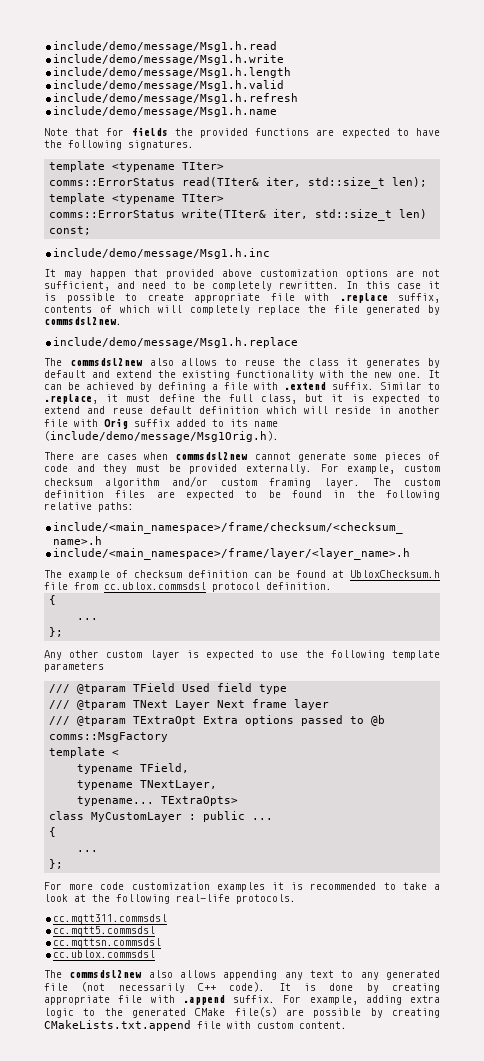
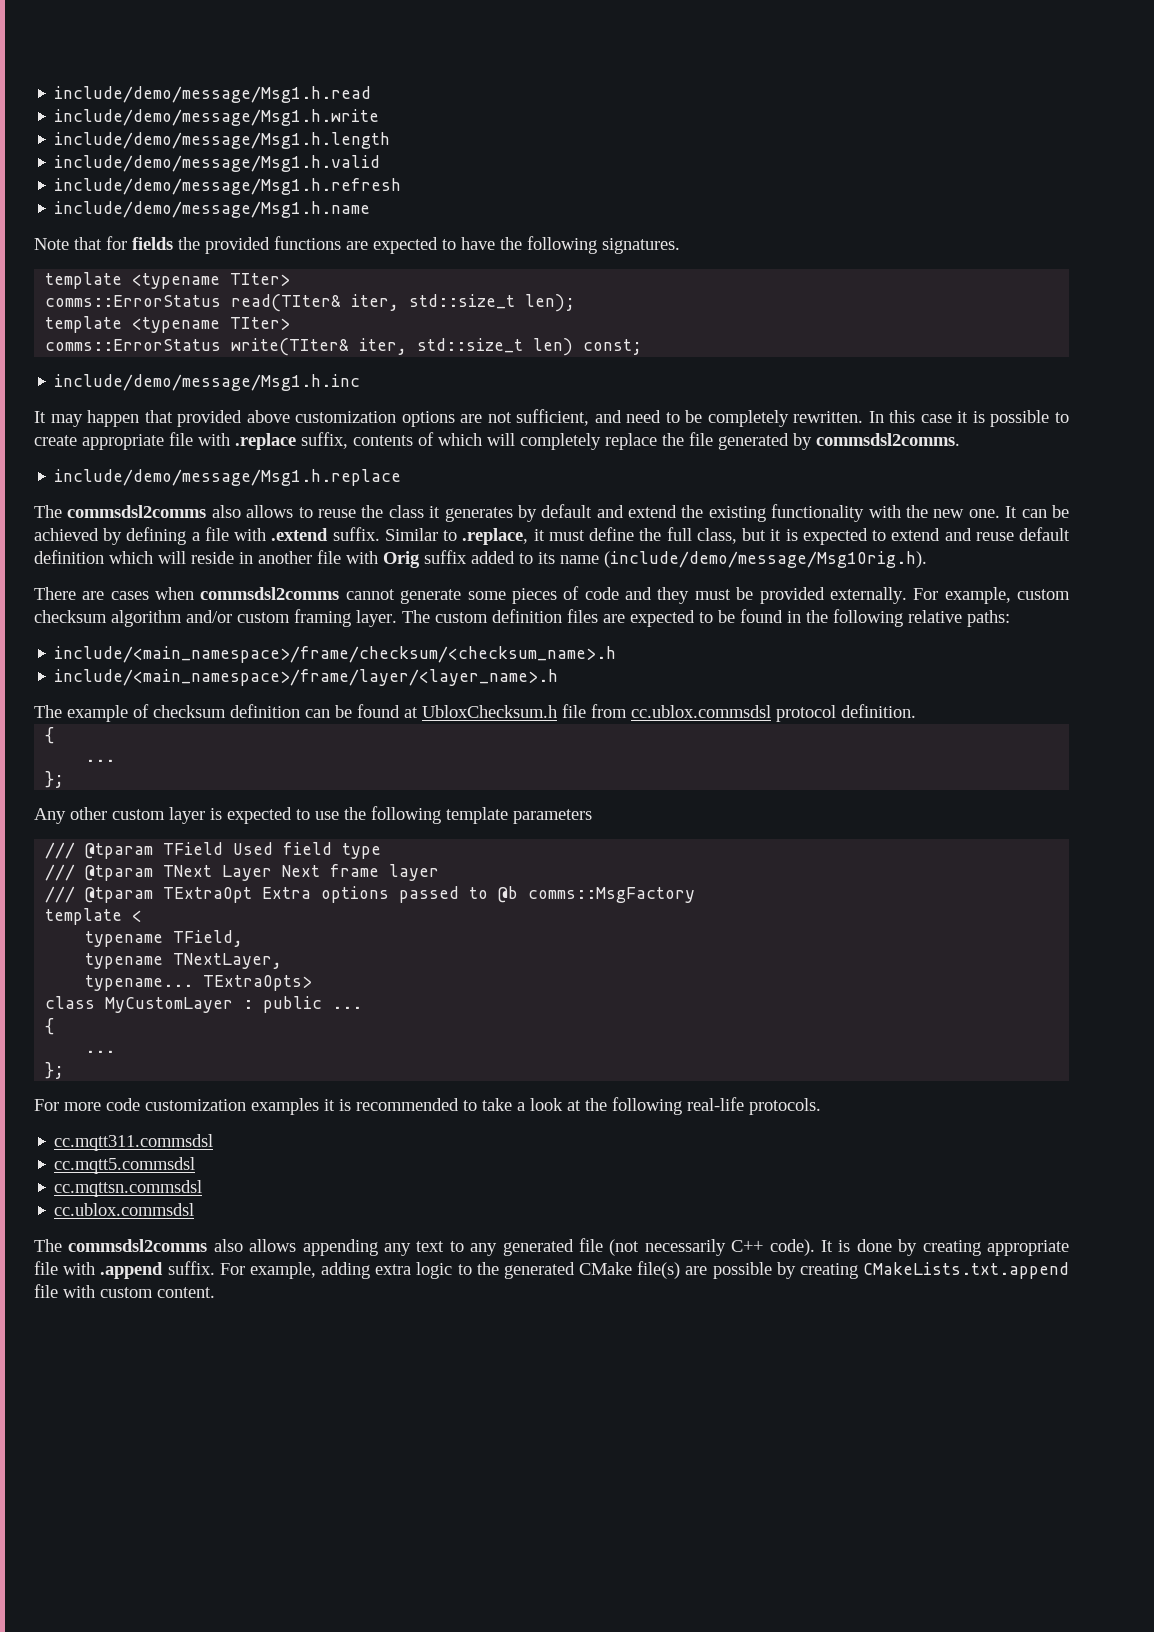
[44,317,122,325] commsdsl2new. -> [816,433,960,446] commsdsl2comms.
[69,358,143,366] commsdsl2new -> [67,505,207,518] commsdsl2comms
[175,452,249,460] commsdsl2new -> [200,587,340,600] commsdsl2comms
[69,970,143,978] commsdsl2new -> [68,1239,208,1252] commsdsl2comms

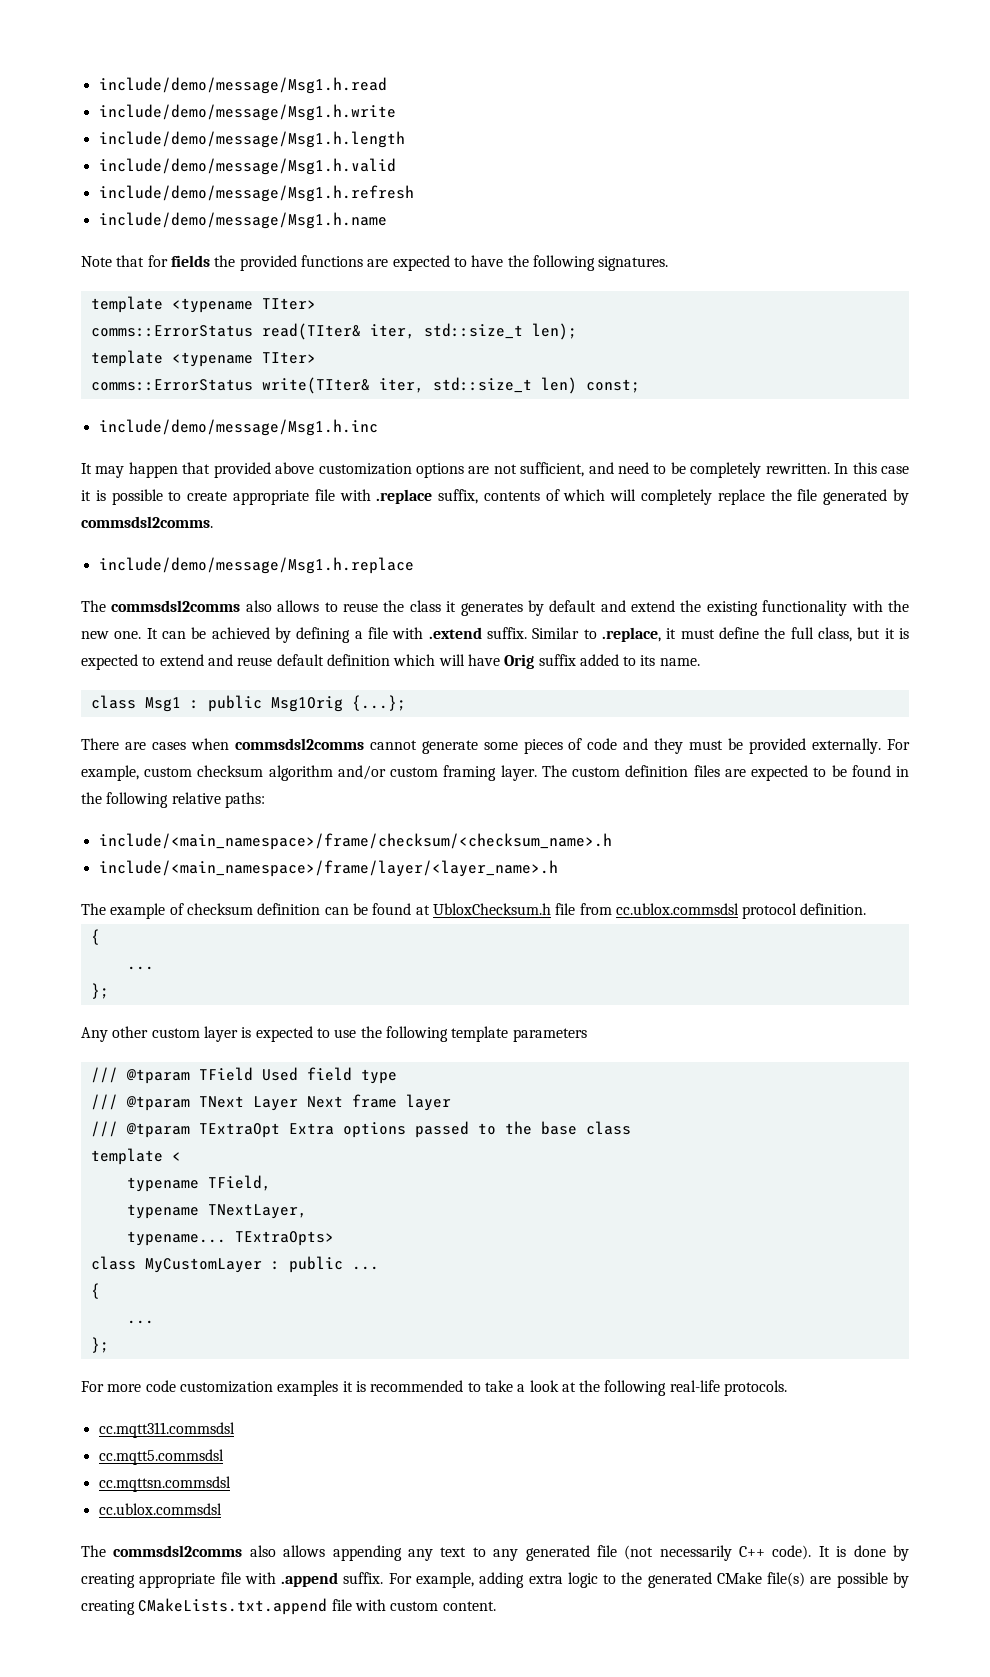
[191,550,378,564] reside in another file with -> [467,654,500,666] have
[560,551,927,568] name (include/demo/message/Msg1Orig.h). -> [659,658,700,666] [90,695,406,712] name. // class Msg1 : public Msg1Orig {...};
[498,886,696,903] @b comms::MsgFactory -> [504,1121,631,1135] the base class

